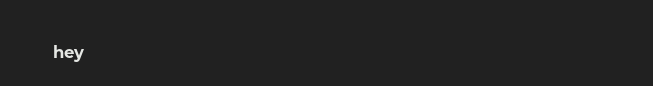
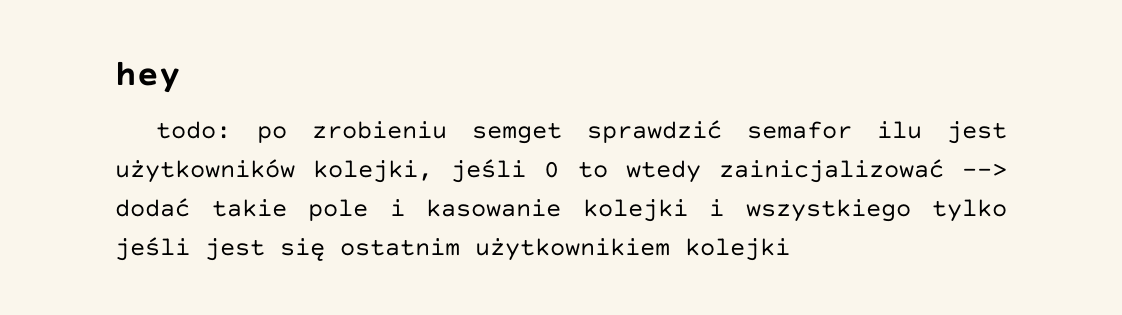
(84, 53) none -> [156,120,1007,144] [115,159,1007,183] [115,198,1007,222] [115,237,790,261] // todo: po zrobieniu semget sprawdzić semafor ilu jest użytkowników kolejki, jeśli 0 to wtedy zainicjalizować --> dodać takie pole i kasowanie kolejki i wszystkiego tylko jeśli jest się ostatnim użytkownikiem kolejki

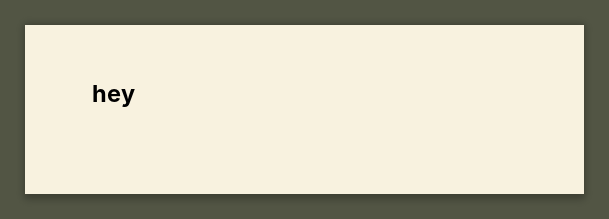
[156,120,1007,144] [115,159,1007,183] [115,198,1007,222] [115,237,790,261] // todo: po zrobieniu semget sprawdzić semafor ilu jest użytkowników kolejki, jeśli 0 to wtedy zainicjalizować --> dodać takie pole i kasowanie kolejki i wszystkiego tylko jeśli jest się ostatnim użytkownikiem kolejki -> (135, 96) none

